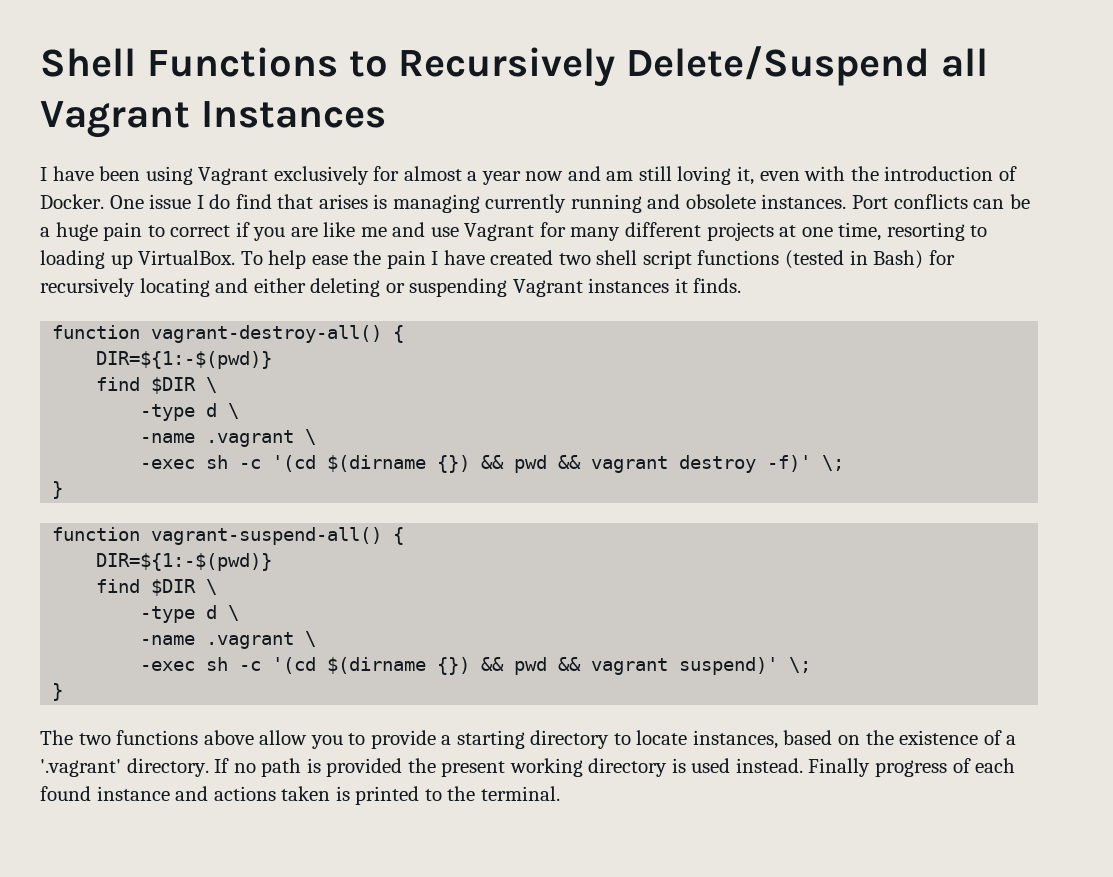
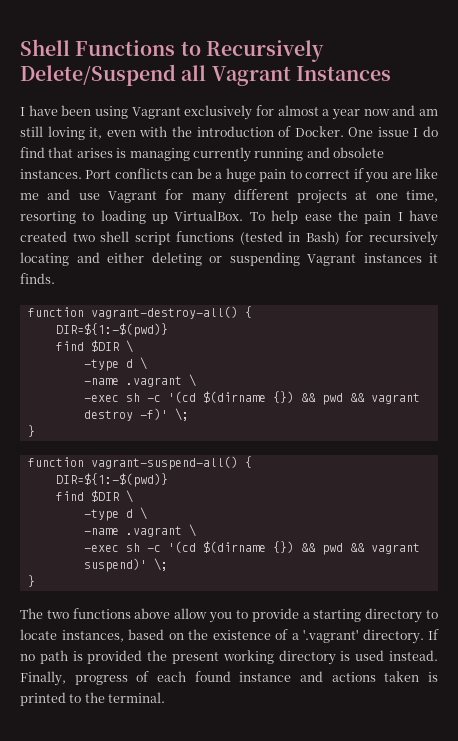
[808,758,871,777] Finally -> [20,671,66,686] Finally,

